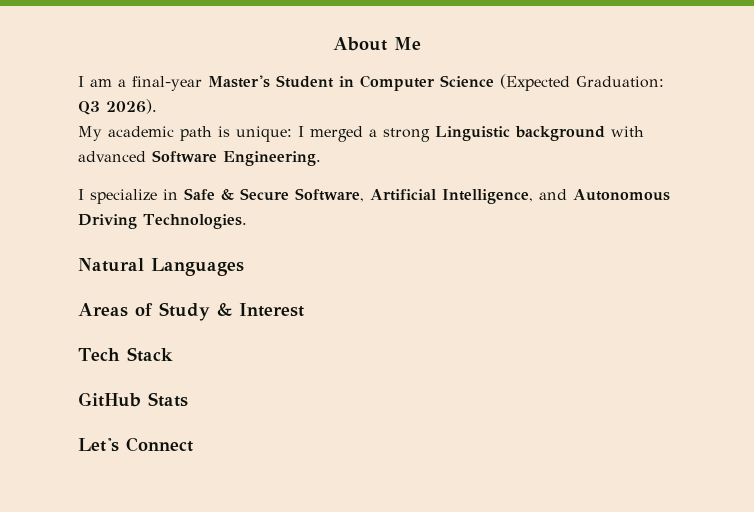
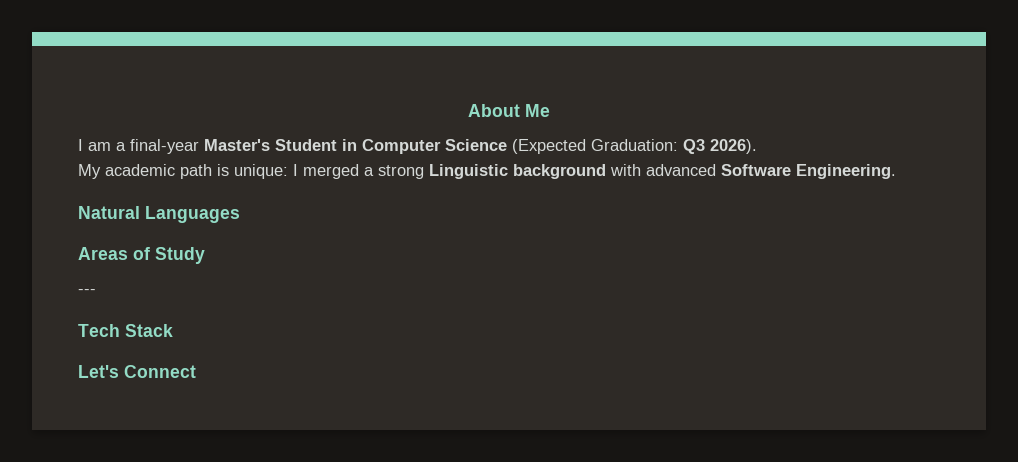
[78,188,670,204] [78,214,247,229] // I specialize in Safe & Secure Software, Artificial Intelligence, and Autonomous Driving Technologies. -> (896, 171) none
[217,303,304,317] & Interest -> [78,289,96,294] // ---
[78,392,188,407] // GitHub Stats -> (173, 330) none

